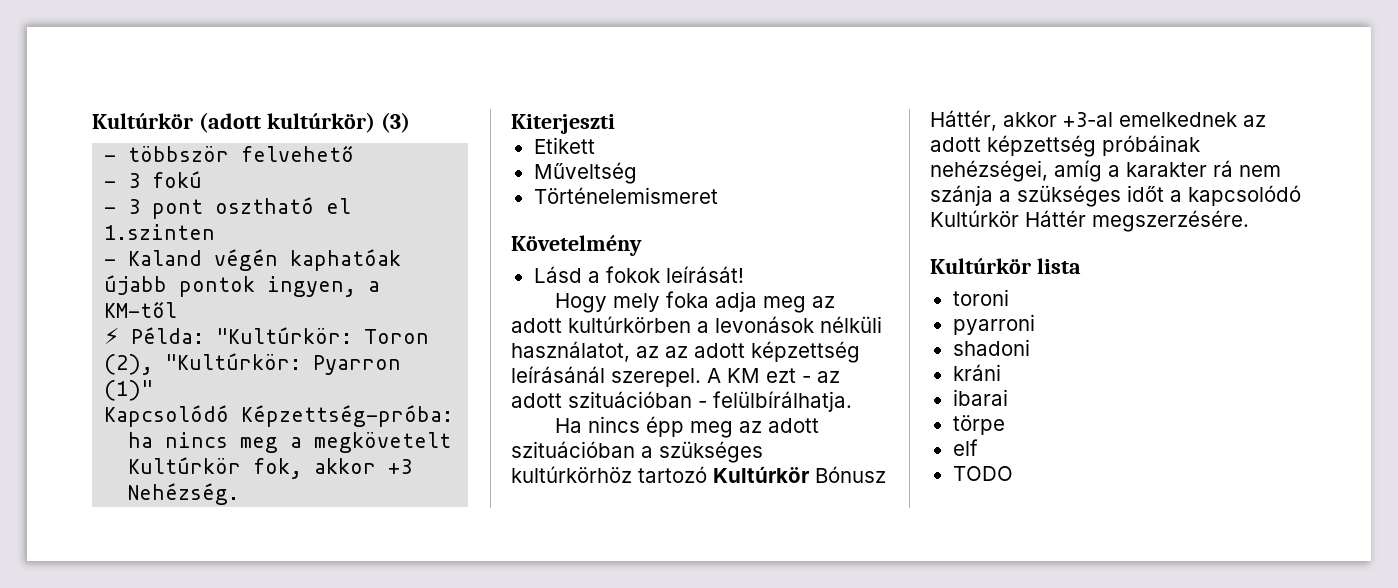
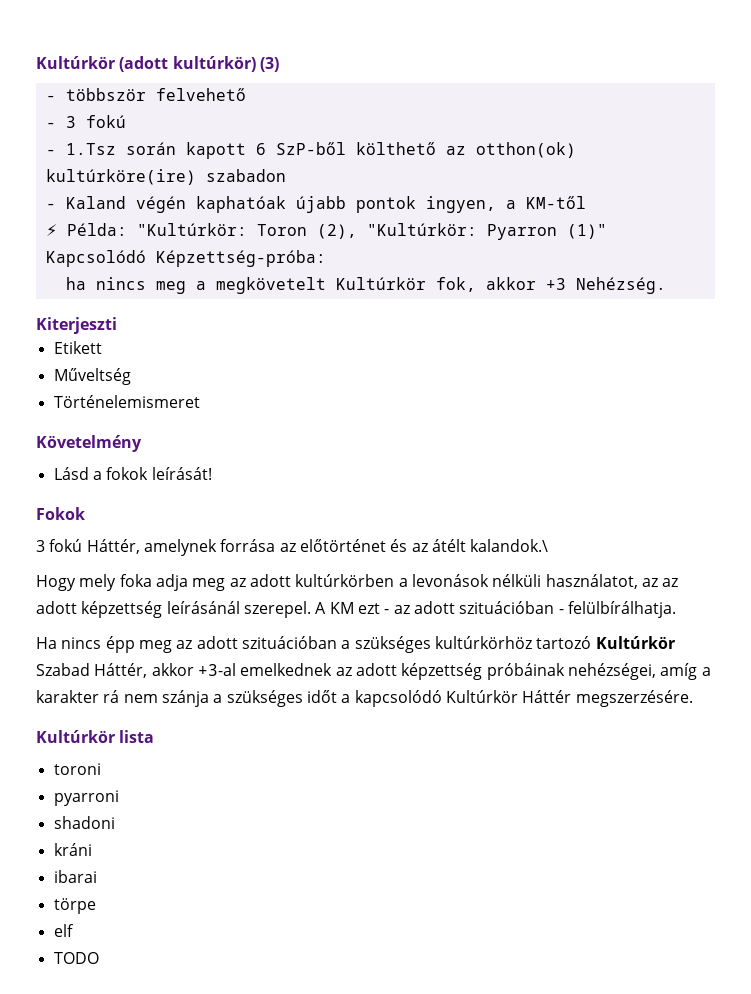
[128,197,352,219] [104,224,216,240] 3 pont osztható el 1.szinten -> [65,142,576,159] [45,169,286,185] 1.Tsz során kapott 6 SzP-ből költhető az otthon(ok) kultúrköre(ire) szabadon
(744, 274) none -> [36,507,85,520] [36,539,549,556] // Fokok // 3 fokú Háttér, amelynek forrása az előtörténet és az átélt kalandok.\
[815,466,886,483] Bónusz -> [36,663,90,676] Szabad

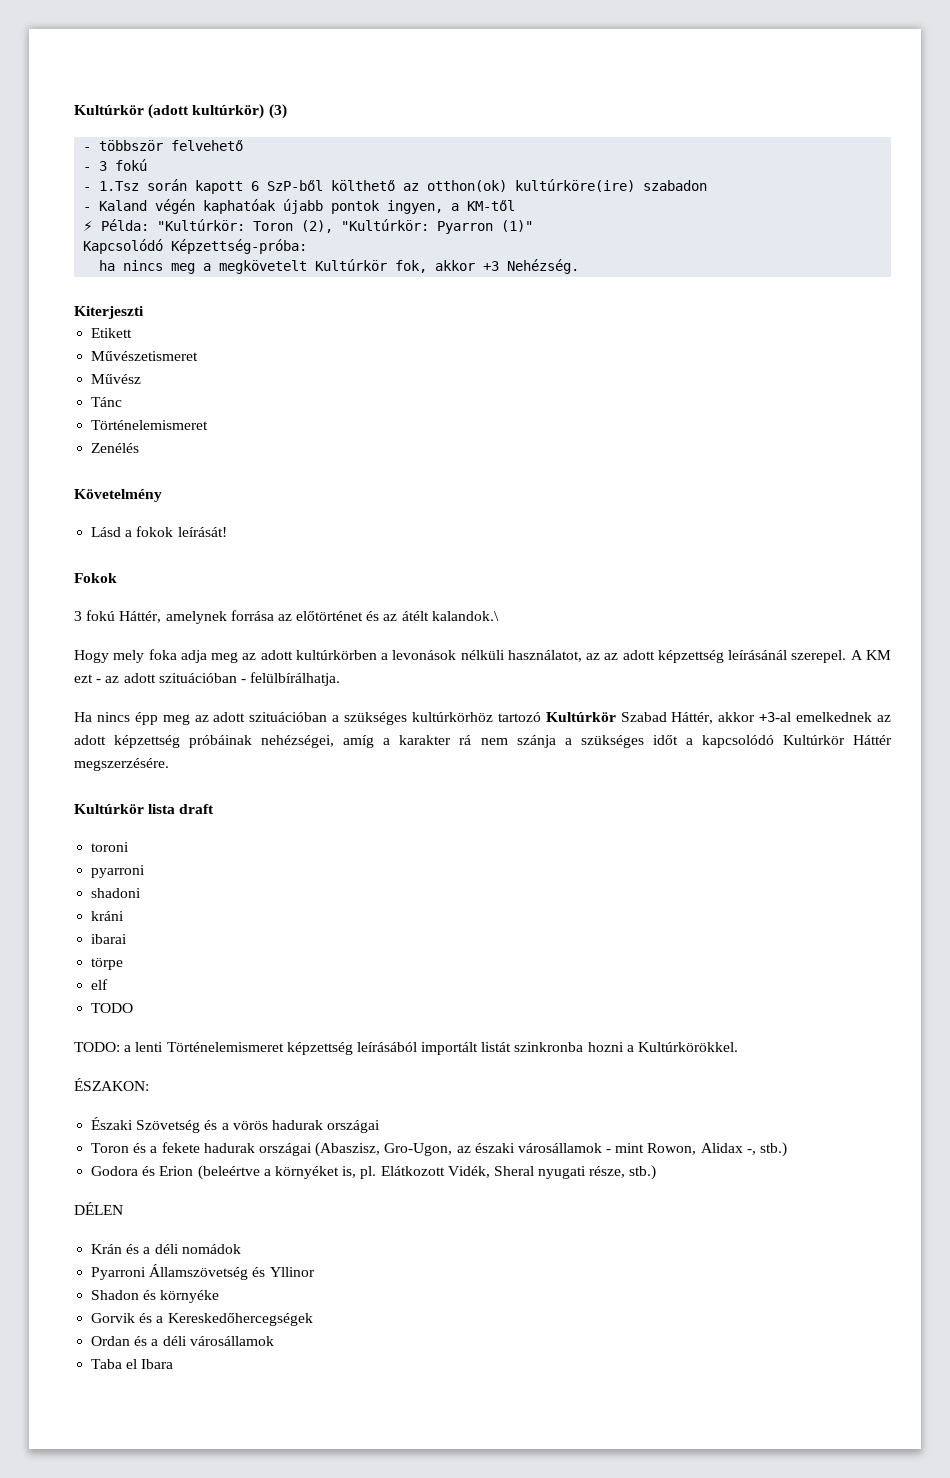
[53,368,131,385] [53,395,200,408] Műveltség // Történelemismeret -> [91,351,199,361] [91,374,142,384] [91,397,123,407] [91,420,209,430] [91,443,140,453] Művészetismeret // Művész // Tánc // Történelemismeret // Zenélés
(155, 736) none -> [179,804,215,814] draft
(99, 958) none -> [74,1042,739,1055] [74,1078,149,1091] [91,1117,381,1133] [91,1142,788,1157] [91,1165,657,1180] [74,1202,123,1215] [91,1244,241,1254] [91,1264,315,1280] [91,1290,220,1303] [91,1313,313,1326] [91,1336,274,1346] [91,1359,174,1369] // TODO: a lenti Történelemismeret képzettség leírásából importált listát szinkronba hozni a Kultúrkörökkel. // ÉSZAKON: // Északi Szövetség és a vörös hadurak országai // Toron és a fekete hadurak országai (Abaszisz, Gro-Ugon, az északi városállamok - mint Rowon, Alidax -, stb.) // Godora és Erion (beleértve a környéket is, pl. Elátkozott Vidék, Sheral nyugati része, stb.) // DÉLEN // Krán és a déli nomádok // Pyarroni Államszövetség és Yllinor // Shadon és környéke // Gorvik és a Kereskedőhercegségek // Ordan és a déli városállamok // Taba el Ibara

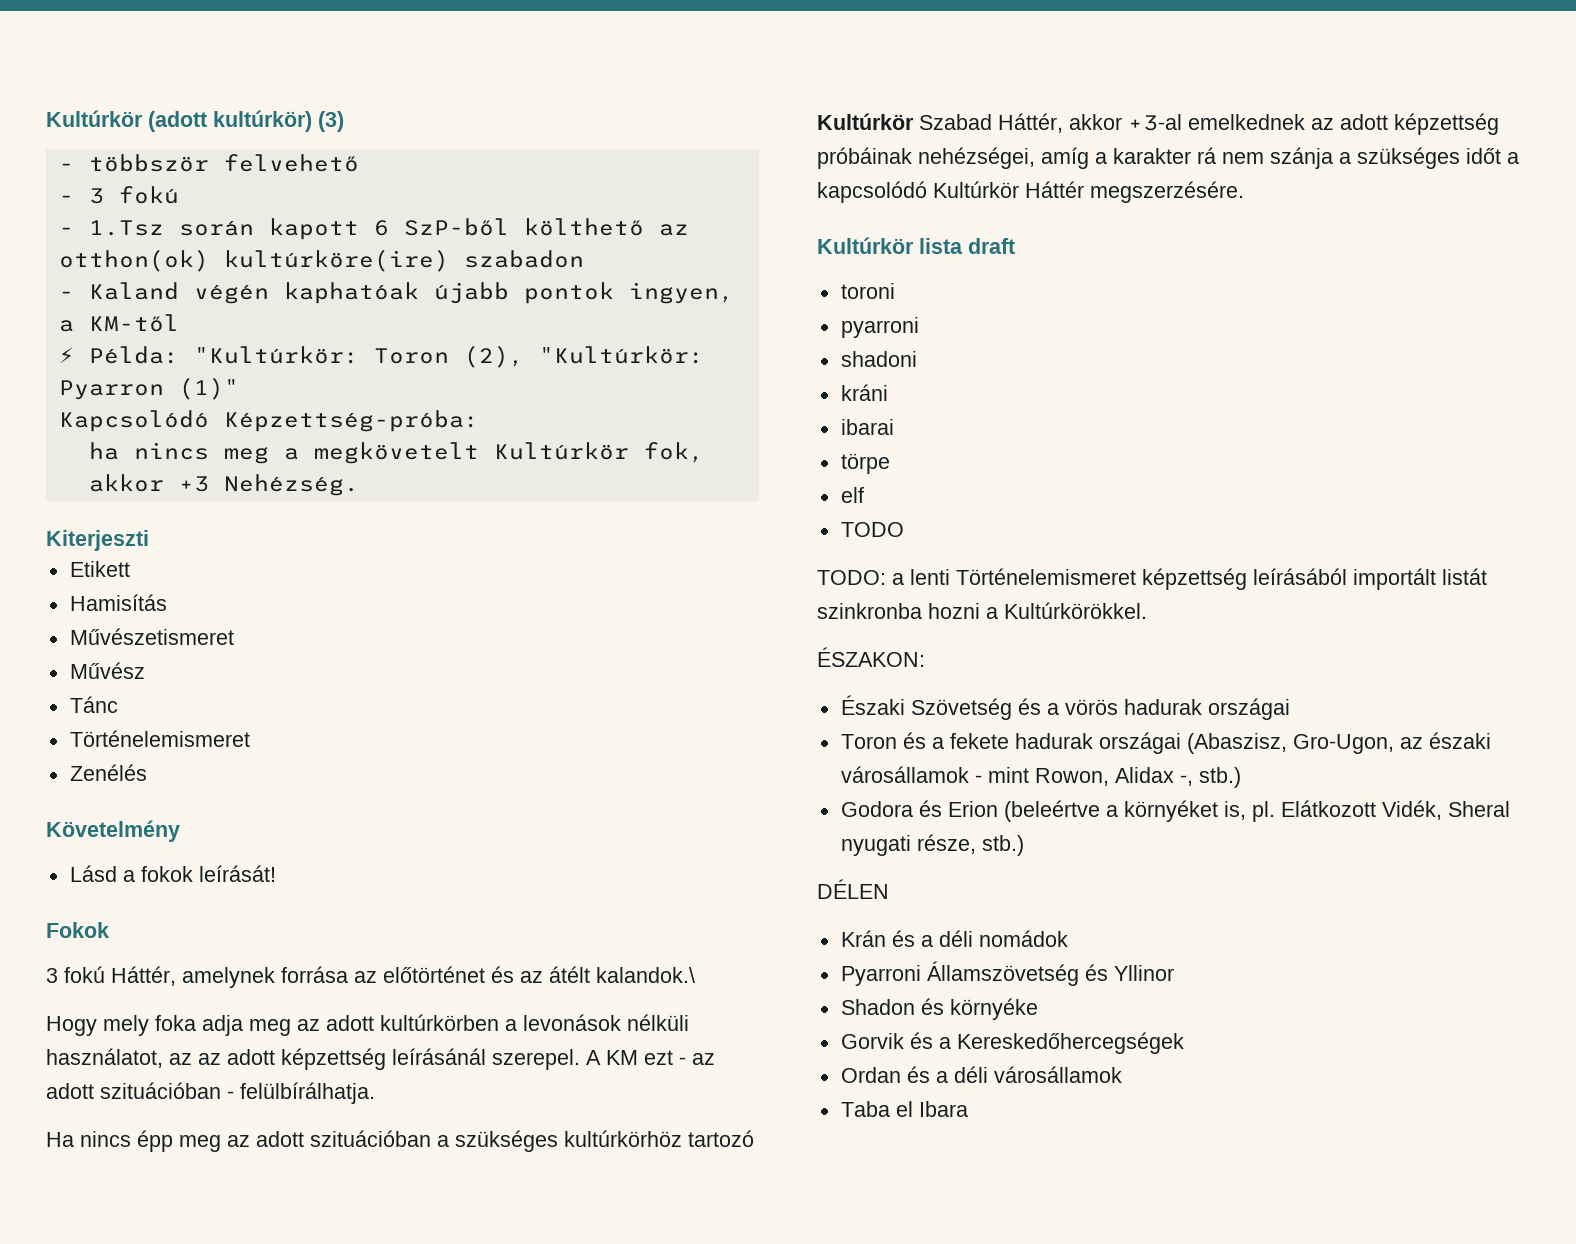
(133, 333) none -> [69,594,167,611] // Hamisítás

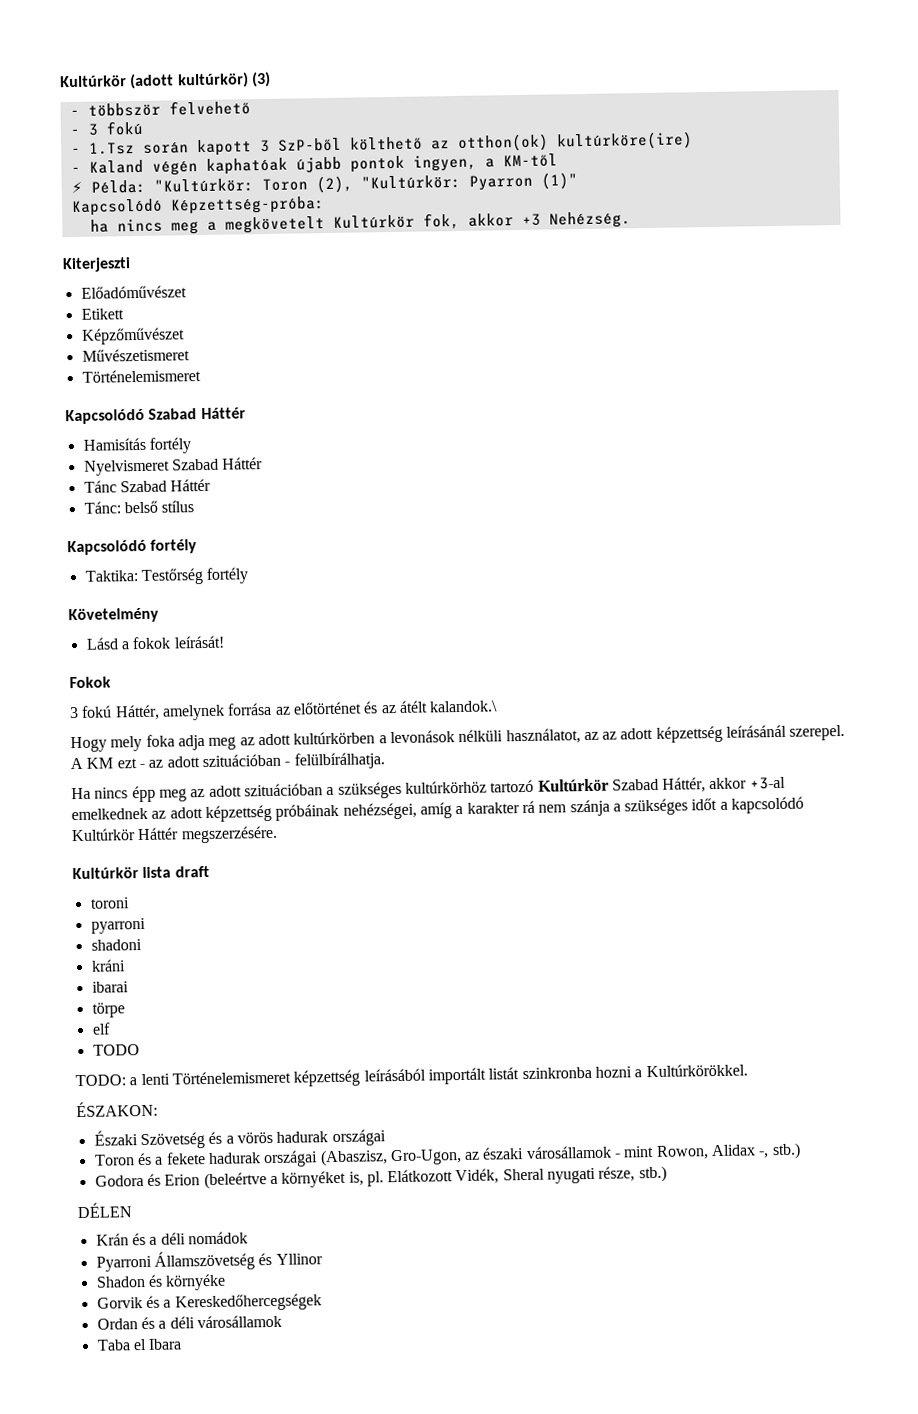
[373,220,389,236] 6 -> [259,139,270,153] 3
[463,250,584,268] szabadon -> (693, 141) none
(149, 540) none -> [80,285,187,299] // Előadóművészet
[69,594,167,611] Hamisítás -> [81,327,185,345] Képzőművészet
[69,662,145,679] [69,696,118,713] [69,730,250,747] [69,764,147,781] Művész // Tánc // Történelemismeret // Zenélés -> [81,369,201,383] [65,407,246,425] [82,437,191,454] [83,457,264,476] [83,478,212,493] [83,500,195,514] [67,539,198,556] [84,567,250,585] Történelemismeret // Kapcsolódó Szabad Háttér // Hamisítás fortély // Nyelvismeret Szabad Háttér // Tánc Szabad Háttér // Tánc: belső stílus // Kapcsolódó fortély // Taktika: Testőrség fortély

